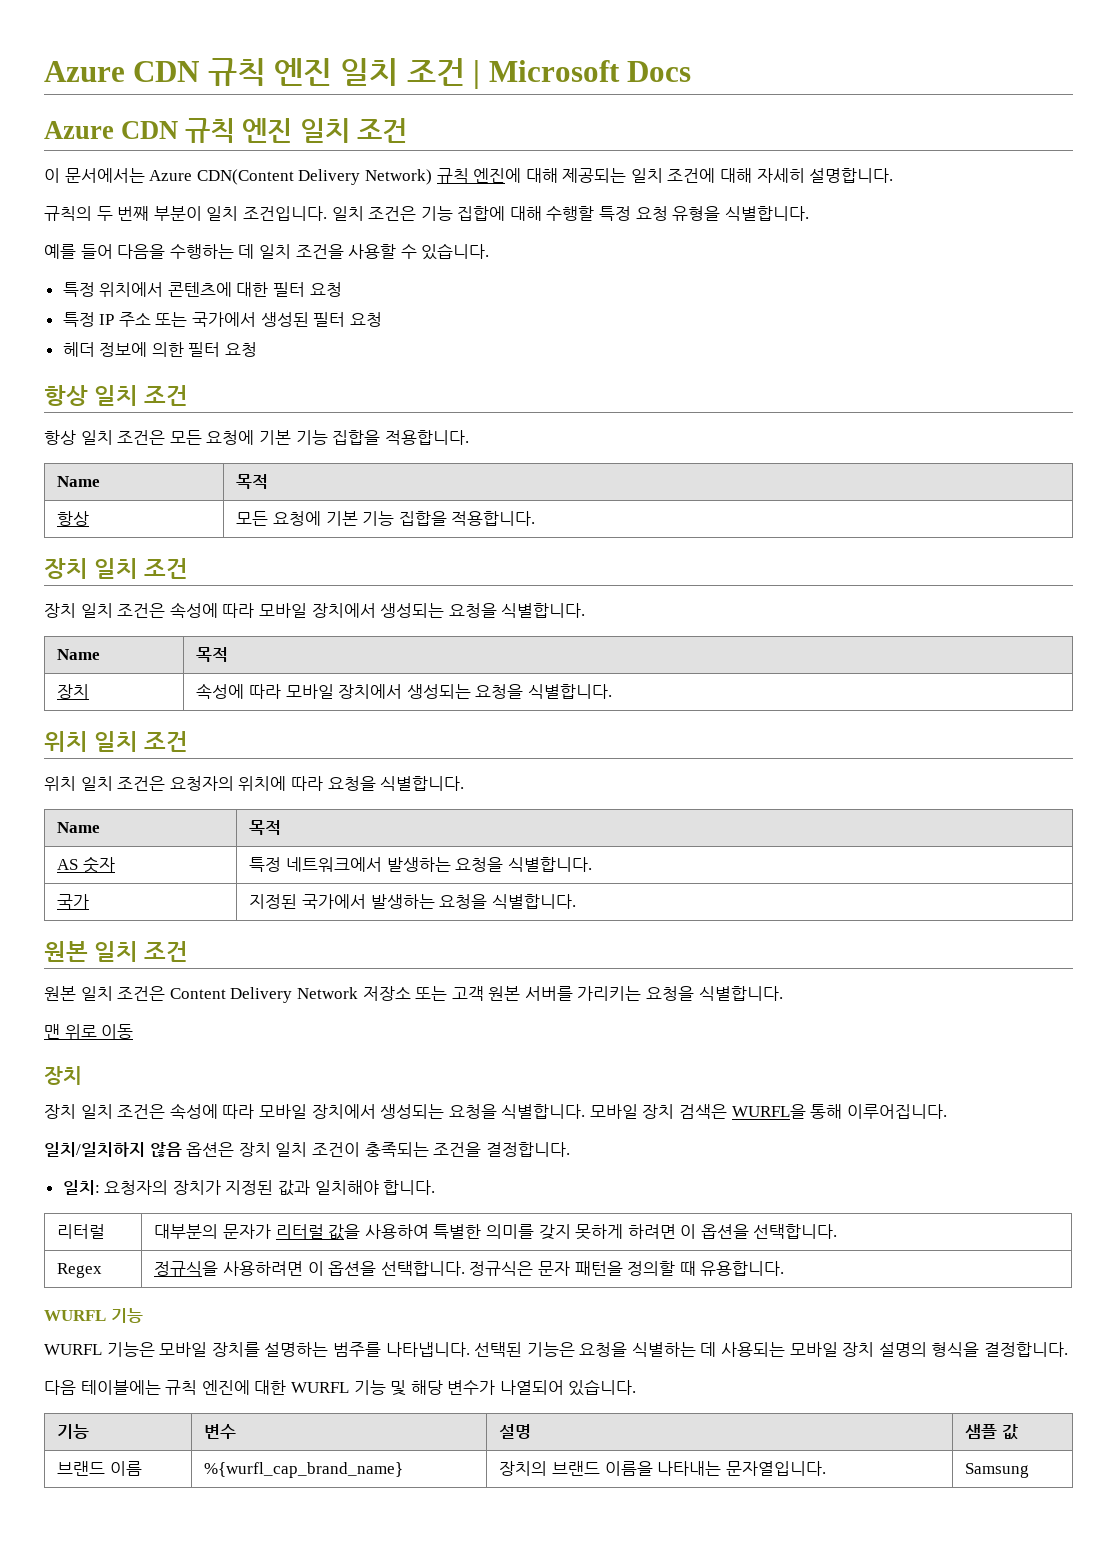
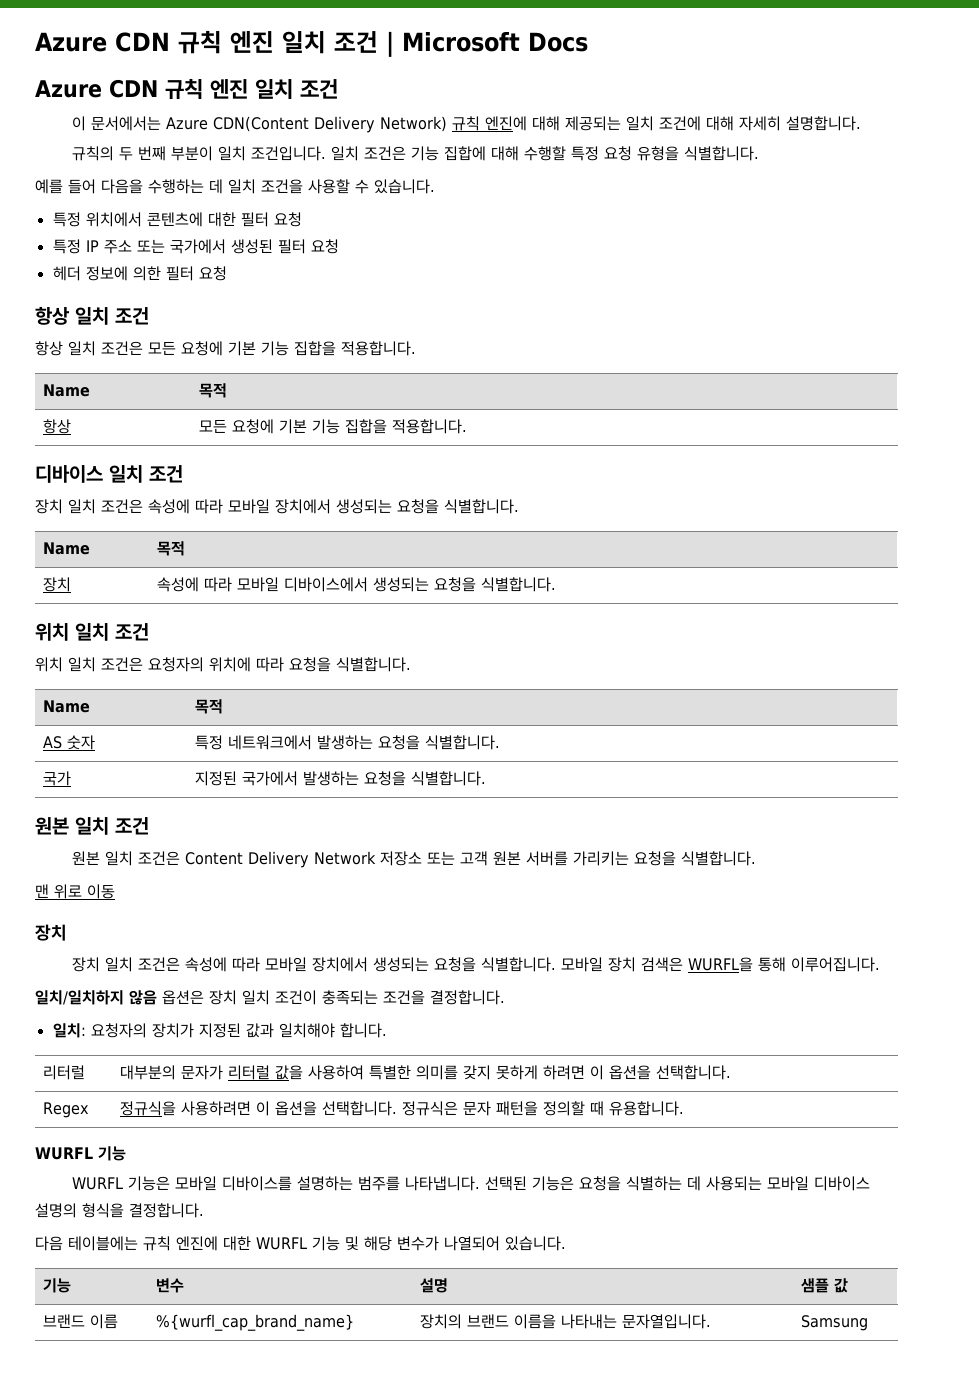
[44,558,88,579] 장치 -> [35,465,103,483] 디바이스
[338,684,403,699] 장치에서 -> [284,577,369,592] 디바이스에서
[211,1342,260,1357] 장치를 -> [222,1176,293,1191] 디바이스를
[842,1342,875,1357] 장치 -> [814,1176,871,1191] 디바이스

